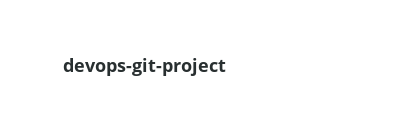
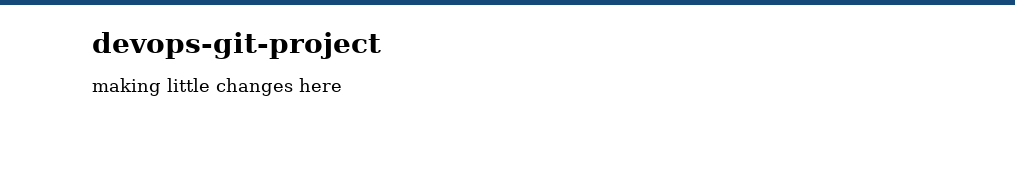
(226, 67) none -> [92,78,342,96] // making little changes here

